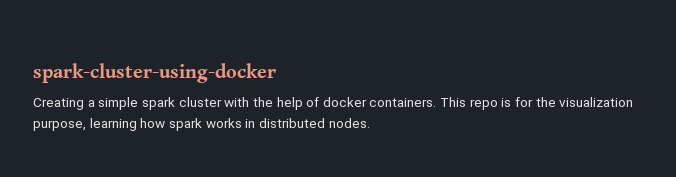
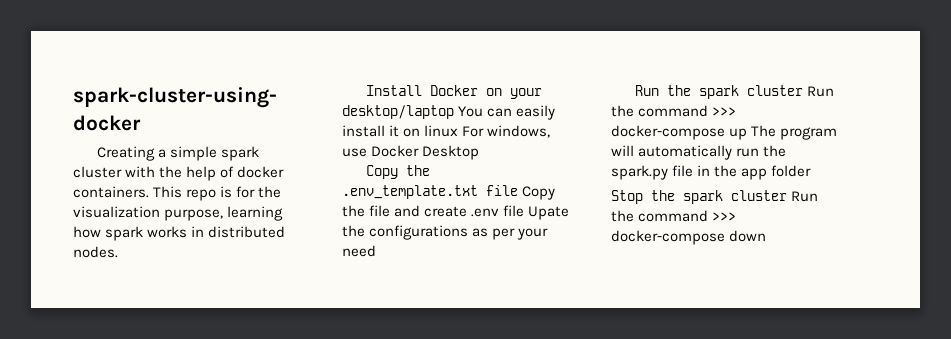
(370, 123) none -> [366,85,543,99] [342,105,556,120] [342,125,551,138] [342,145,480,160] [366,165,431,179] [342,185,556,200] [342,205,570,220] [342,225,549,240] [342,245,376,257] [635,85,835,99] [611,105,737,117] [611,125,838,140] [611,145,787,160] [611,165,812,180] [611,190,819,204] [611,210,737,222] [611,230,767,245] // Install Docker on your desktop/laptop You can easily install it on linux For windows, use Docker Desktop // Copy the .env_template.txt file Copy the file and create .env file Upate the configurations as per your need // Run the spark cluster Run the command >>> docker-compose up The program will automatically run the spark.py file in the app folder // Stop the spark cluster Run the command >>> docker-compose down

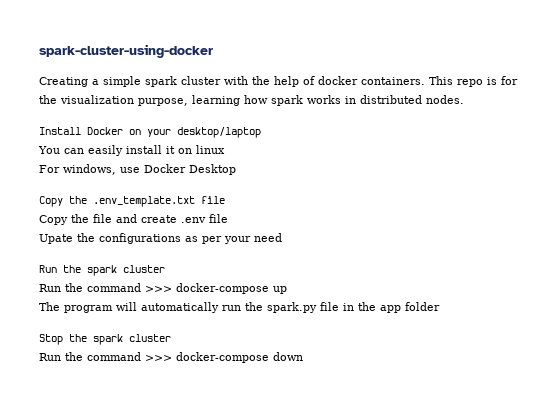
(454, 112) none -> (261, 132) //
(459, 131) none -> (225, 149) //
(518, 190) none -> (225, 200) //
(525, 211) none -> (228, 218) //
(804, 90) none -> (165, 269) //
(748, 134) none -> (287, 290) //
(787, 195) none -> (171, 338) //

